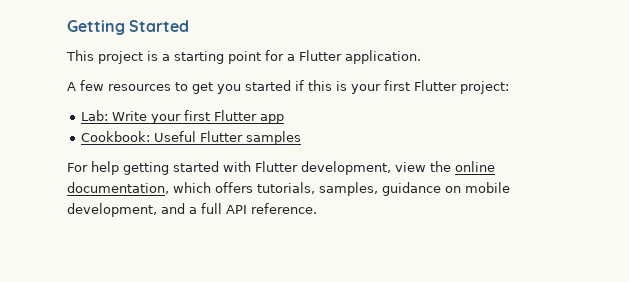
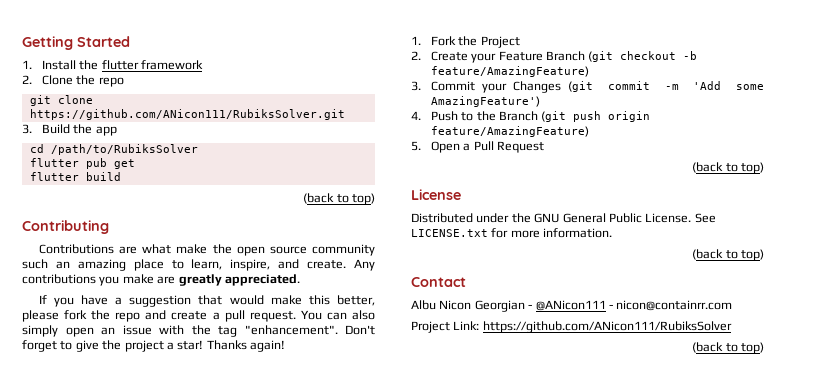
[66,50,421,64] [67,80,509,94] [80,110,284,124] [80,131,301,145] [67,161,495,175] [67,182,510,196] [67,203,317,217] This project is a starting point for a Flutter application. // A few resources to get you started if this is your first Flutter project: // Lab: Write your first Flutter app // Cookbook: Useful Flutter samples // For help getting started with Flutter development, view the online documentation, which offers tutorials, samples, guidance on mobile development, and a full API reference. -> [22,60,203,70] [22,75,124,87] [29,95,93,106] [29,109,345,120] [22,124,117,136] [29,144,198,155] [29,158,135,169] [29,172,121,181] [303,193,375,205] [22,220,109,234] [38,244,375,256] [22,259,376,271] [22,274,300,286] [38,295,375,307] [22,310,375,322] [22,325,375,337] [22,340,285,352] [411,36,520,48] [411,51,698,63] [430,66,589,77] [411,81,764,93] [430,96,540,107] [411,111,651,122] [430,126,589,137] [411,141,544,153] [692,162,764,174] [411,189,461,200] [411,213,716,223] [411,228,613,238] [692,249,764,261] [411,277,466,287] [411,300,733,312] [411,321,732,333] [692,342,764,354] 1. Install the flutter framework // 2. Clone the repo // git clone https://github.com/ANicon111/RubiksSolver.git // 3. Build the app // cd /path/to/RubiksSolver // flutter pub get // flutter build // (back to top) // Contributing // Contributions are what make the open source community such an amazing place to learn, inspire, and create. Any contributions you make are greatly appreciated. // If you have a suggestion that would make this better, please fork the repo and create a pull request. You can also simply open an issue with the tag "enhancement". Don't forget to give the project a star! Thanks again! // 1. Fork the Project // 2. Create your Feature Branch (git checkout -b feature/AmazingFeature) // 3. Commit your Changes (git commit -m 'Add some AmazingFeature') // 4. Push to the Branch (git push origin feature/AmazingFeature) // 5. Open a Pull Request // (back to top) // License // Distributed under the GNU General Public License. See LICENSE.txt for more information. // (back to top) // Contact // Albu Nicon Georgian - @ANicon111 - nicon@containrr.com // Project Link: https://github.com/ANicon111/RubiksSolver // (back to top)

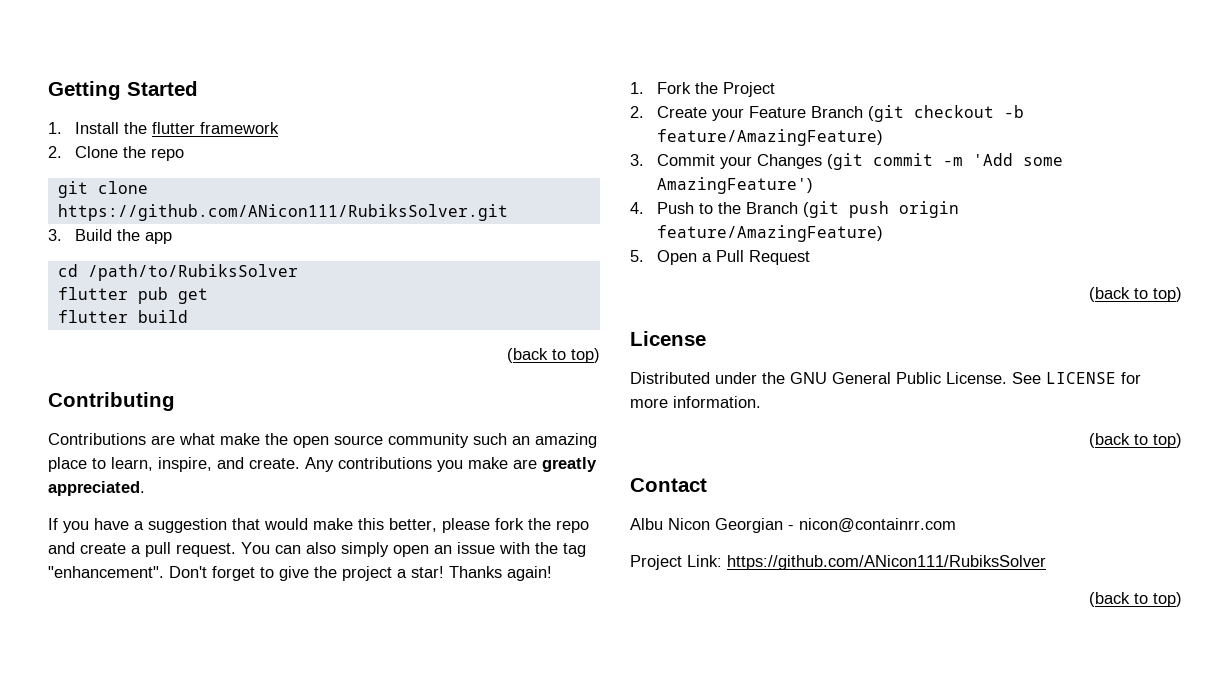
[411,229,488,237] LICENSE.txt -> [1046,372,1116,384] LICENSE
[535,300,613,311] @ANicon111 - -> (794, 527) none

